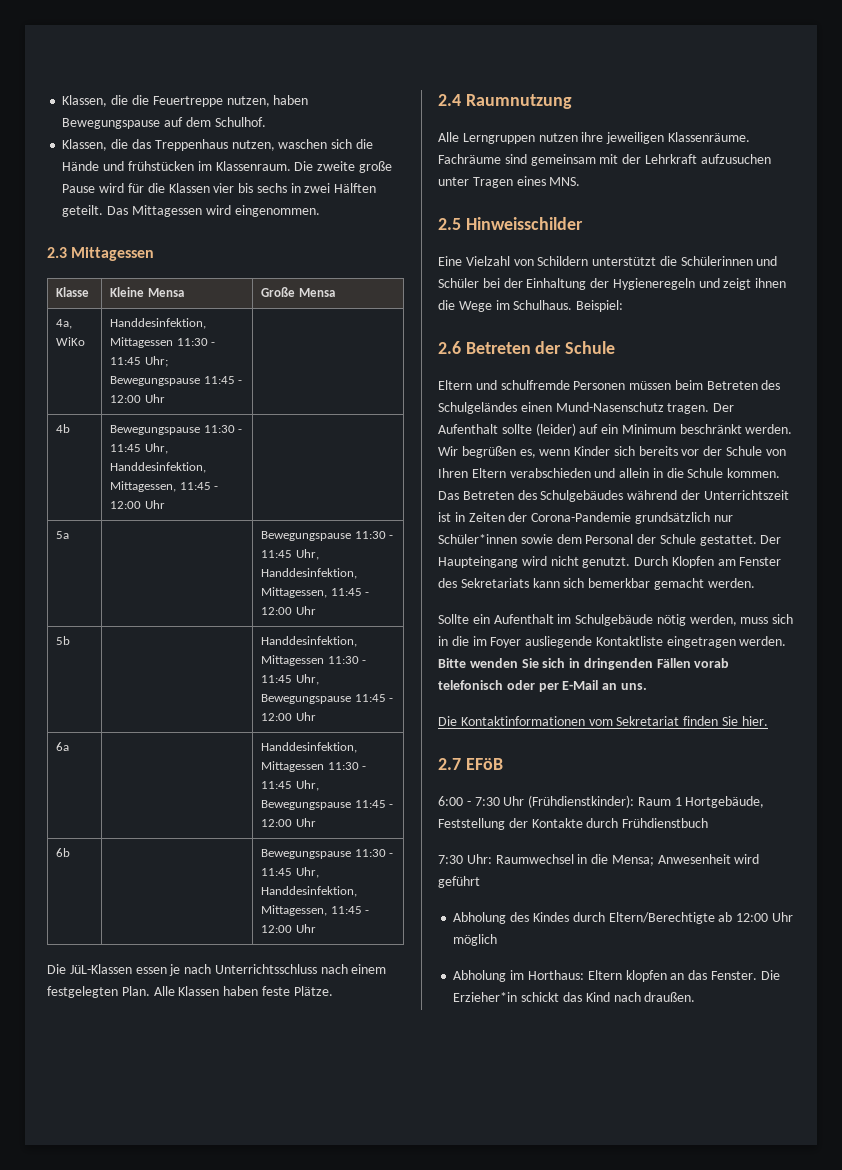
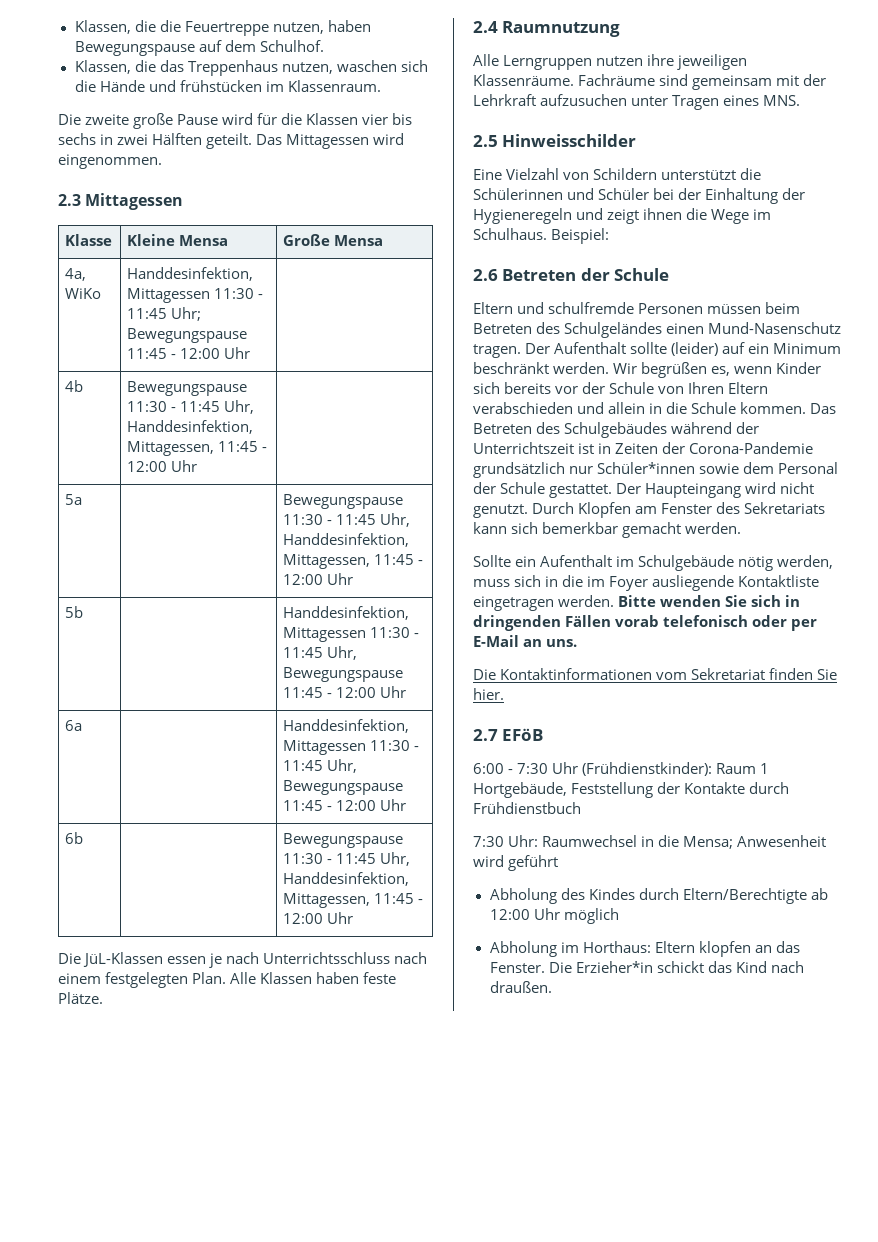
(291, 166) none -> (381, 86) //

